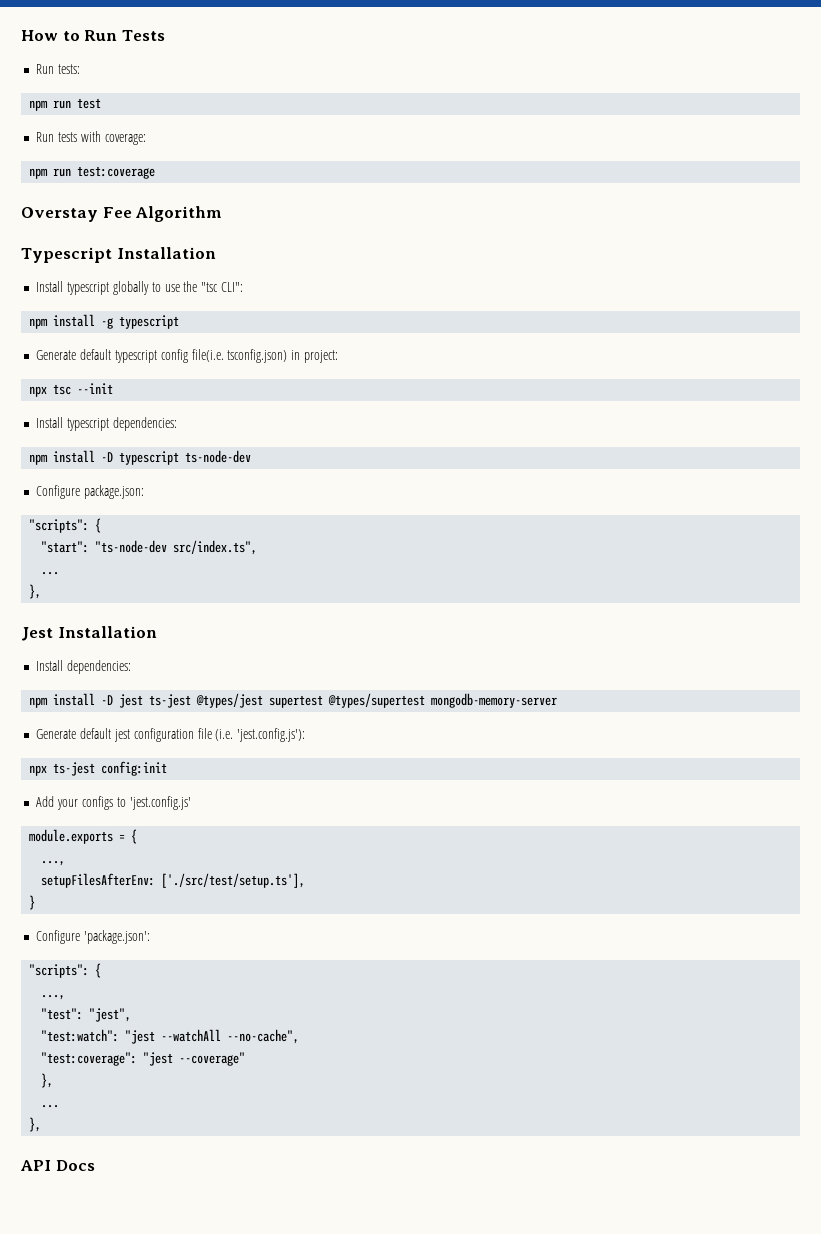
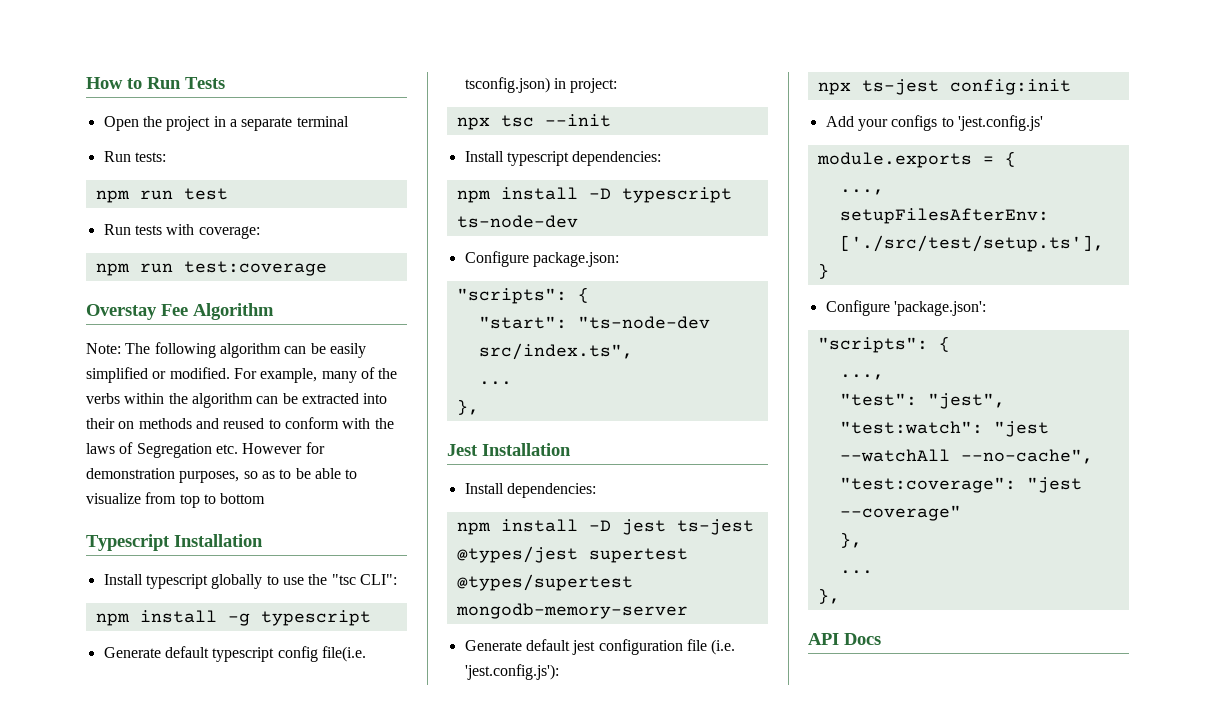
(165, 35) none -> [103,116,349,131] // Open the project in a separate terminal
(223, 214) none -> [86,342,366,358] [86,367,398,383] [86,393,388,408] [86,417,394,429] [86,442,325,458] [86,468,358,483] [86,492,266,508] // Note: The following algorithm can be easily simplified or modified. For example, many of the verbs within the algorithm can be extracted into their on methods and reused to conform with the laws of Segregation etc. However for demonstration purposes, so as to be able to visualize from top to bottom

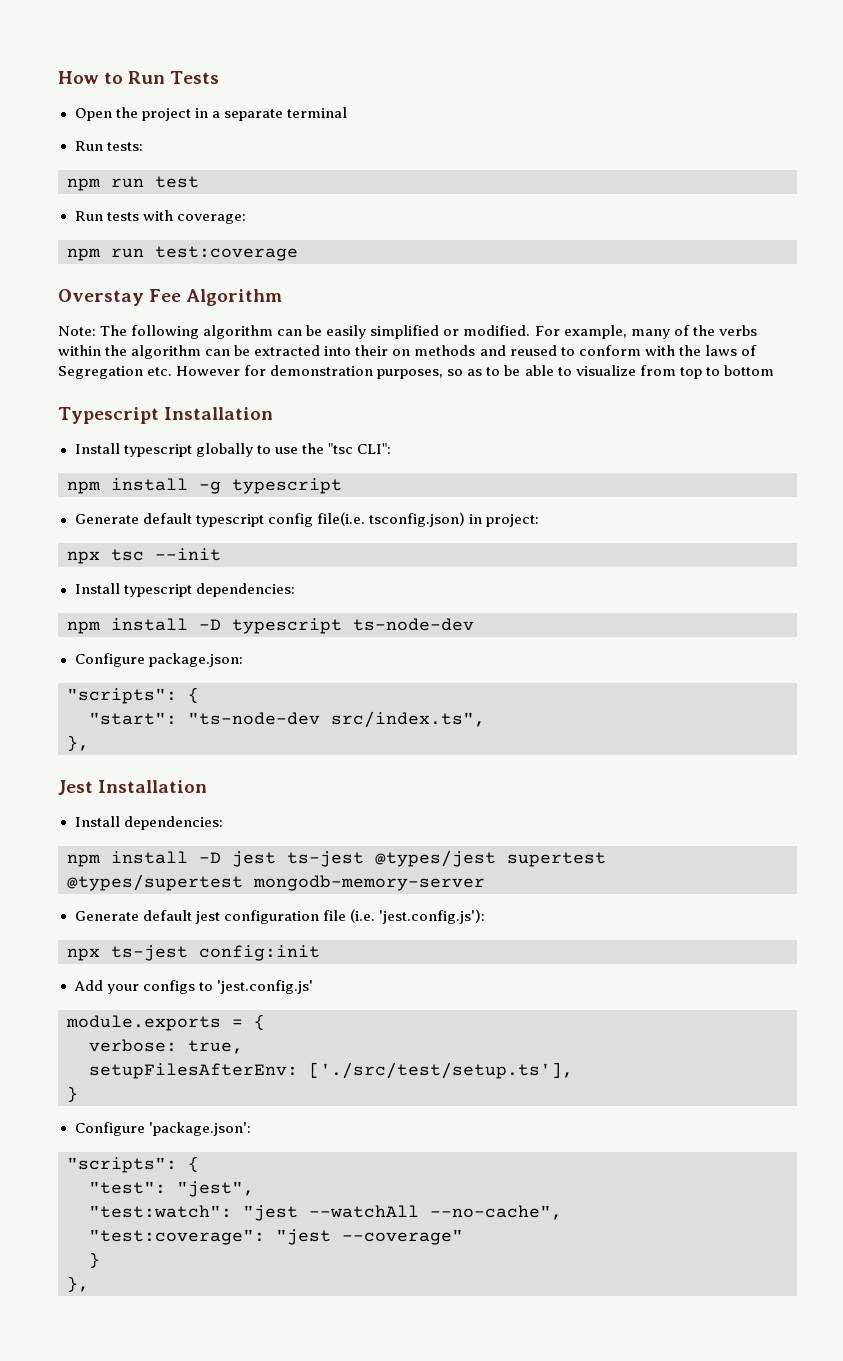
[478,381,512,385] // ... -> (485, 719) none
[839,189,884,195] ..., -> [89,1039,243,1054] verbose: true,
[839,374,884,380] // ..., -> (199, 1164) none
[839,532,862,548] [839,570,873,574] [817,588,840,604] [808,633,881,645] }, // ... // }, // API Docs -> [89,1252,100,1268] [67,1276,89,1292] } // },

